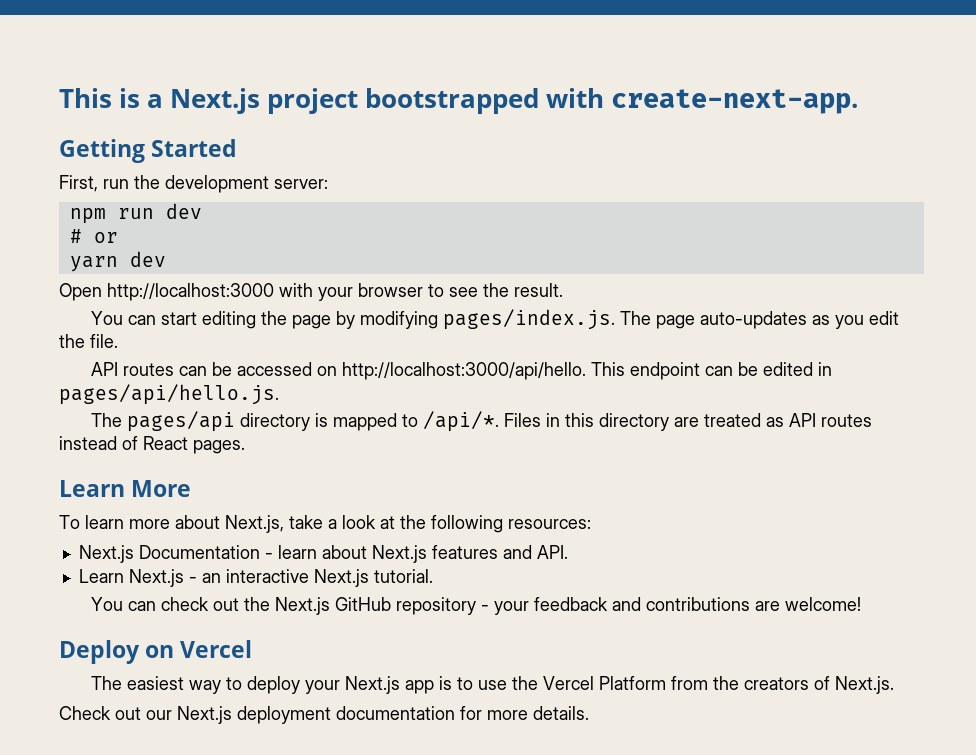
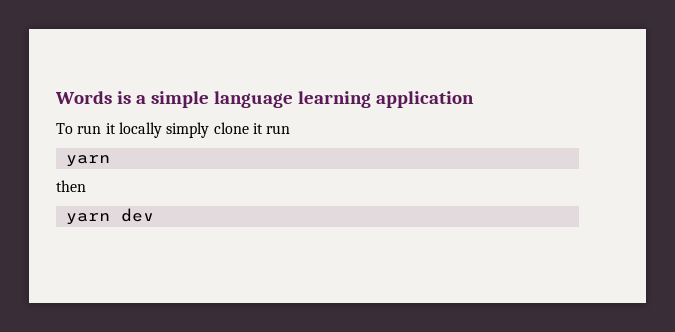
[59,88,112,108] This -> [55,91,112,104] Words
[170,88,859,114] [59,139,238,163] [59,175,328,193] [69,203,202,224] [69,229,118,243] [69,251,166,272] [59,283,563,301] [91,309,900,330] [59,334,118,348] [91,362,833,380] [59,384,279,405] [91,411,873,432] [59,436,245,454] [59,480,192,497] [59,515,591,533] [78,545,568,563] [78,569,433,587] [91,597,862,615] [59,640,253,664] [91,676,895,694] [59,706,589,724] Next.js project bootstrapped with create-next-app. // Getting Started // First, run the development server: // npm run dev // # or // yarn dev // Open http://localhost:3000 with your browser to see the result. // You can start editing the page by modifying pages/index.js. The page auto-updates as you edit the file. // API routes can be accessed on http://localhost:3000/api/hello. This endpoint can be edited in pages/api/hello.js. // The pages/api directory is mapped to /api/*. Files in this directory are treated as API routes instead of React pages. // Learn More // To learn more about Next.js, take a look at the following resources: // Next.js Documentation - learn about Next.js features and API. // Learn Next.js - an interactive Next.js tutorial. // You can check out the Next.js GitHub repository - your feedback and contributions are welcome! // Deploy on Vercel // The easiest way to deploy your Next.js app is to use the Vercel Platform from the creators of Next.js. // Check out our Next.js deployment documentation for more details. -> [150,91,474,108] [56,122,291,138] [65,155,110,167] [56,180,86,192] [65,208,154,225] simple language learning application // To run it locally simply clone it run // yarn // then // yarn dev

